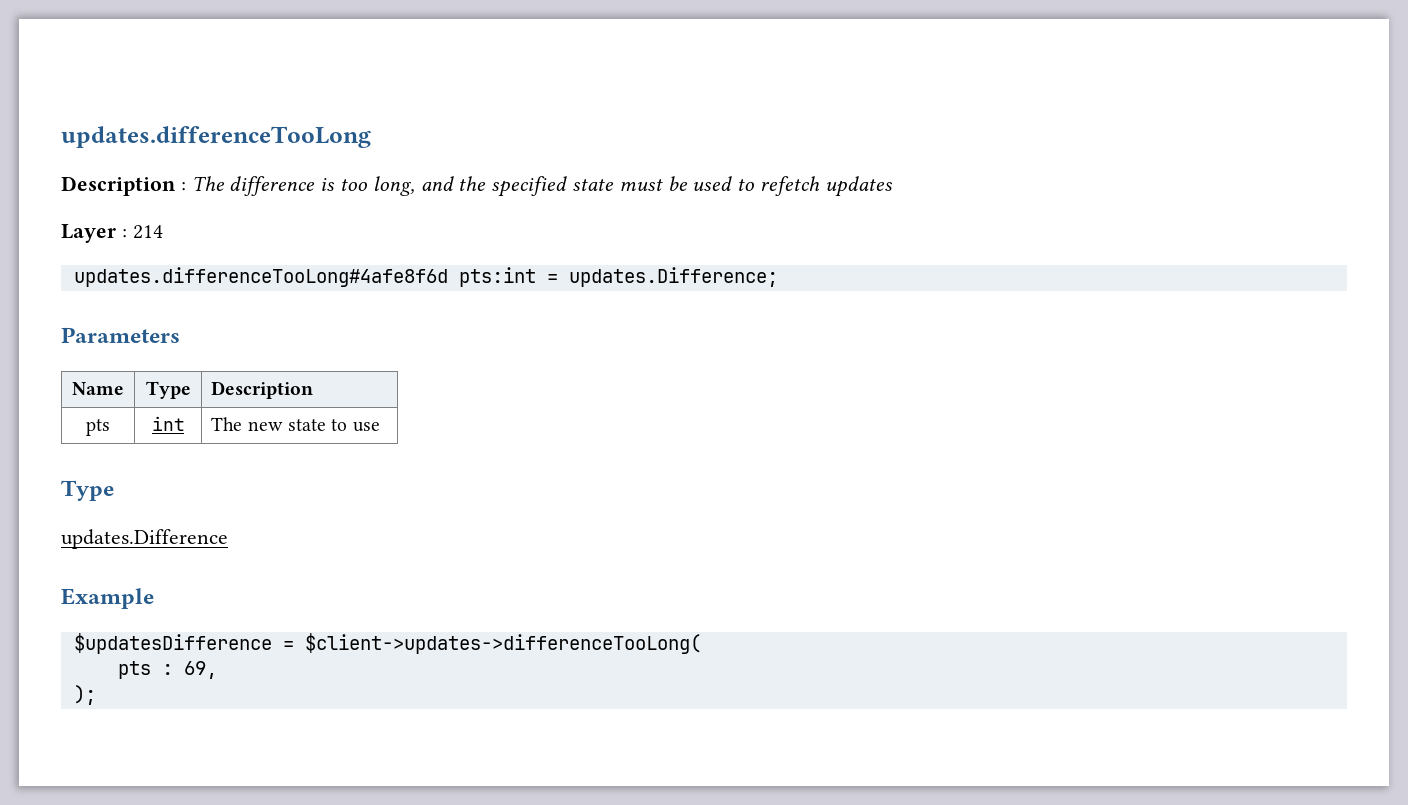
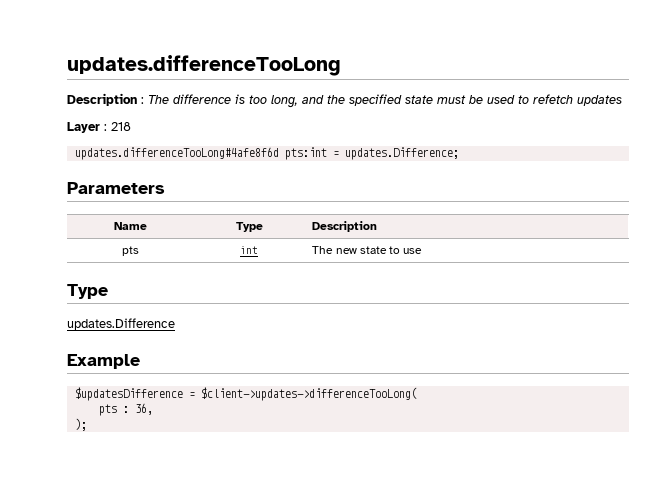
[132,225,163,239] 214 -> [111,122,131,131] 218
[183,661,217,679] 69, -> [134,403,153,415] 36,

